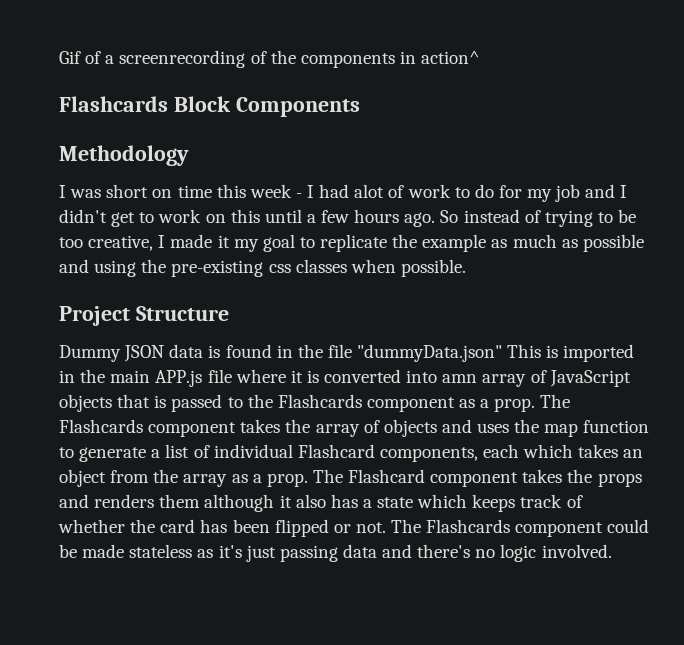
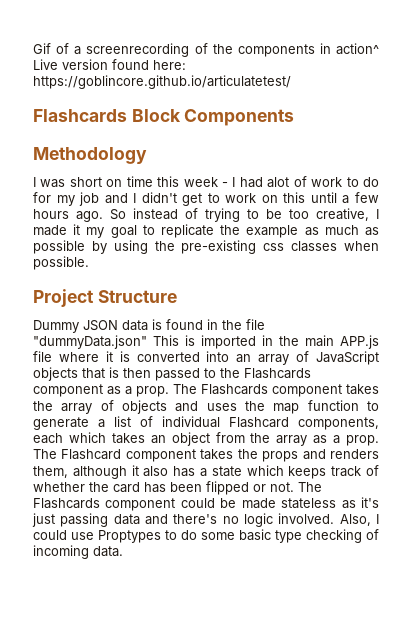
(481, 57) none -> [33,59,186,70] [33,75,291,89] Live version found here: https://goblincore.github.io/articulatetest/
[59,259,89,273] and -> [91,241,107,254] by
[442,374,478,383] amn -> [236,354,252,363] an
(167, 401) none -> [123,368,151,378] then
[159,494,201,508] them -> [33,466,68,478] them,
(612, 551) none -> [339,514,379,526] [33,529,379,543] [33,545,123,559] Also, I could use Proptypes to do some basic type checking of incoming data.

